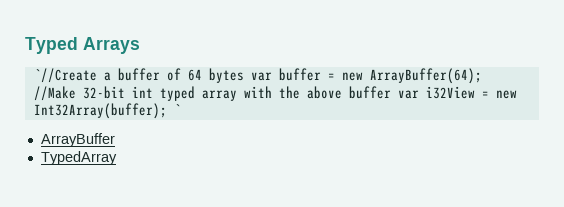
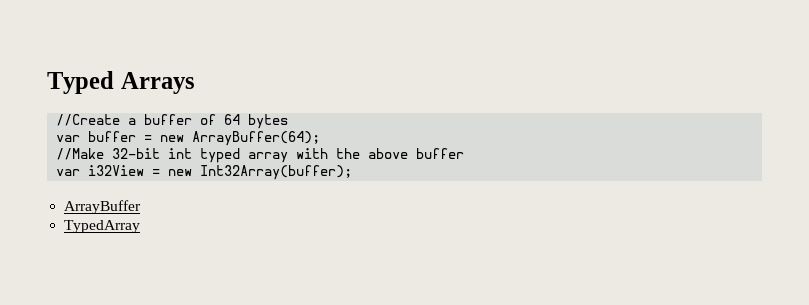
[33,68,97,83] `//Create -> [56,114,121,126] //Create
(244, 75) none -> (289, 121) //
(391, 92) none -> (465, 153) //
[173,104,181,115] ` -> (353, 172) none

